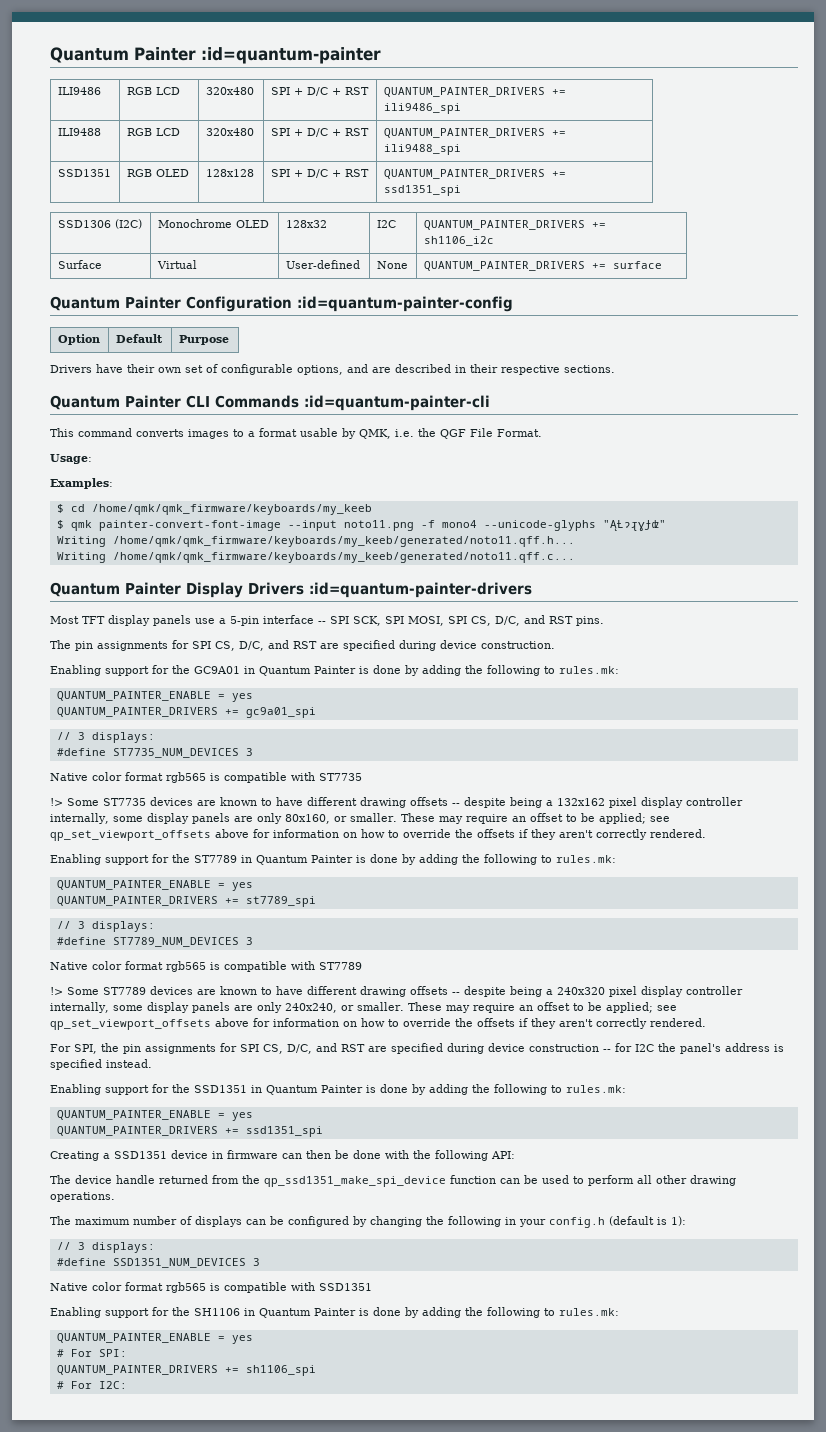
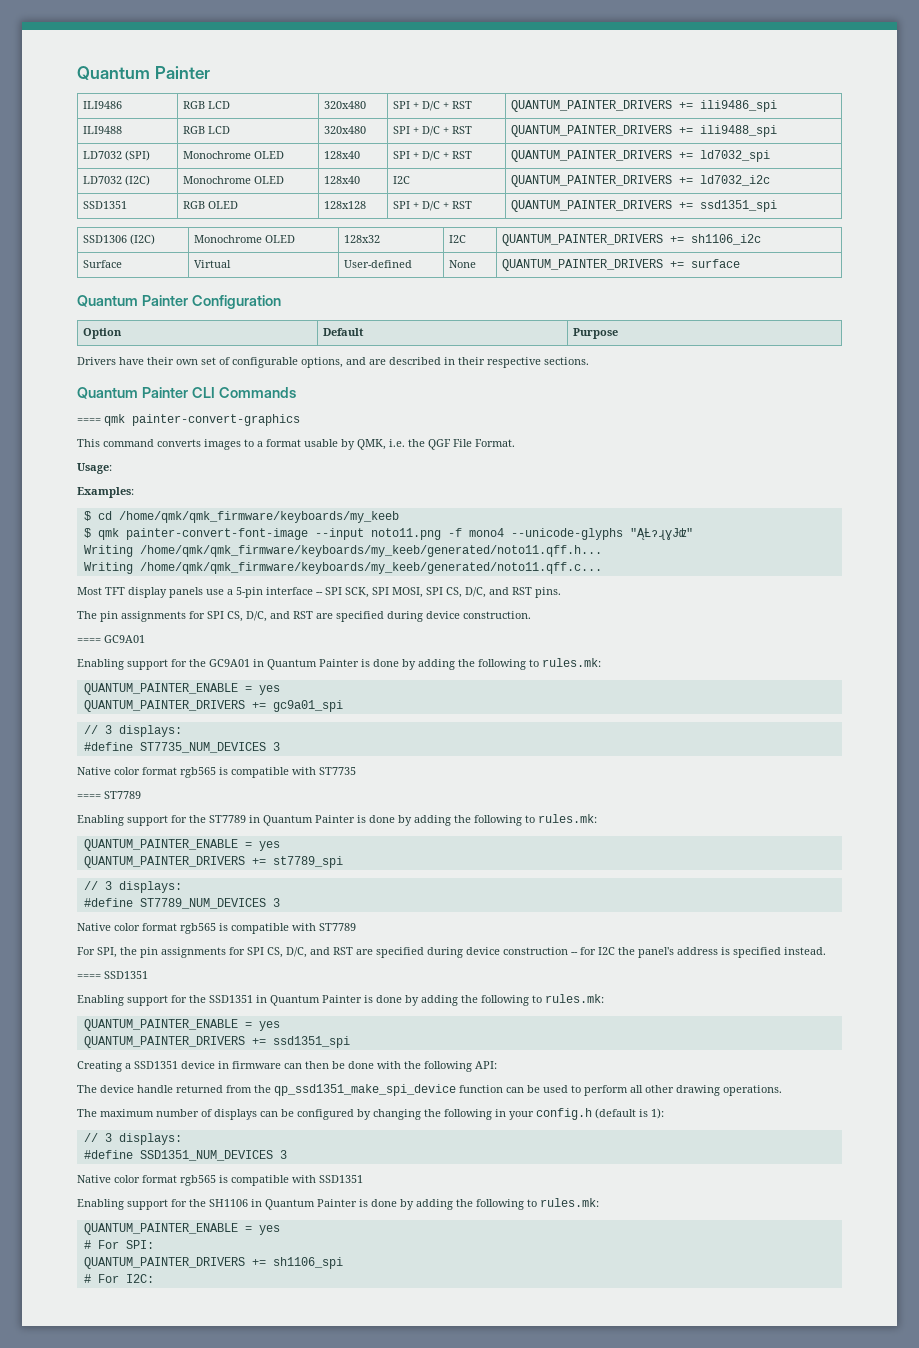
[50,47,381,64] Quantum Painter :id=quantum-painter -> [77,66,210,80] Quantum Painter
(461, 149) none -> [83,150,151,161] [183,151,285,159] [324,151,361,159] [393,151,473,161] [511,150,771,162] [83,175,151,186] [183,176,285,184] [324,176,361,184] [393,176,411,184] [511,175,771,187] // LD7032 (SPI) | Monochrome OLED | 128x40 | SPI + D/C + RST | QUANTUM_PAINTER_DRIVERS += ld7032_spi // LD7032 (I2C) | Monochrome OLED | 128x40 | I2C | QUANTUM_PAINTER_DRIVERS += ld7032_i2c
[297,296,513,312] :id=quantum-painter-config -> (281, 302) none
[304,395,490,411] :id=quantum-painter-cli -> [77,414,300,426] // ==== qmk painter-convert-graphics
[50,582,532,598] // Quantum Painter Display Drivers :id=quantum-painter-drivers -> (602, 568) none
(555, 645) none -> [77,635,145,643] // ==== GC9A01
[50,797,743,808] [50,813,670,824] [50,829,706,841] !> Some ST7735 devices are known to have different drawing offsets -- despite being a 132x162 pixel display controller internally, some display panels are only 80x160, or smaller. These may require an offset to be applied; see qp_set_viewport_offsets above for information on how to override the offsets if they aren't correctly rendered. -> [77,791,141,799] ==== ST7789
[50,986,743,997] [50,1002,677,1013] [50,1018,706,1030] // !> Some ST7789 devices are known to have different drawing offsets -- despite being a 240x320 pixel display controller internally, some display panels are only 240x240, or smaller. These may require an offset to be applied; see qp_set_viewport_offsets above for information on how to override the offsets if they aren't correctly rendered. -> (356, 927) none
(152, 1063) none -> [77,971,148,979] // ==== SSD1351

